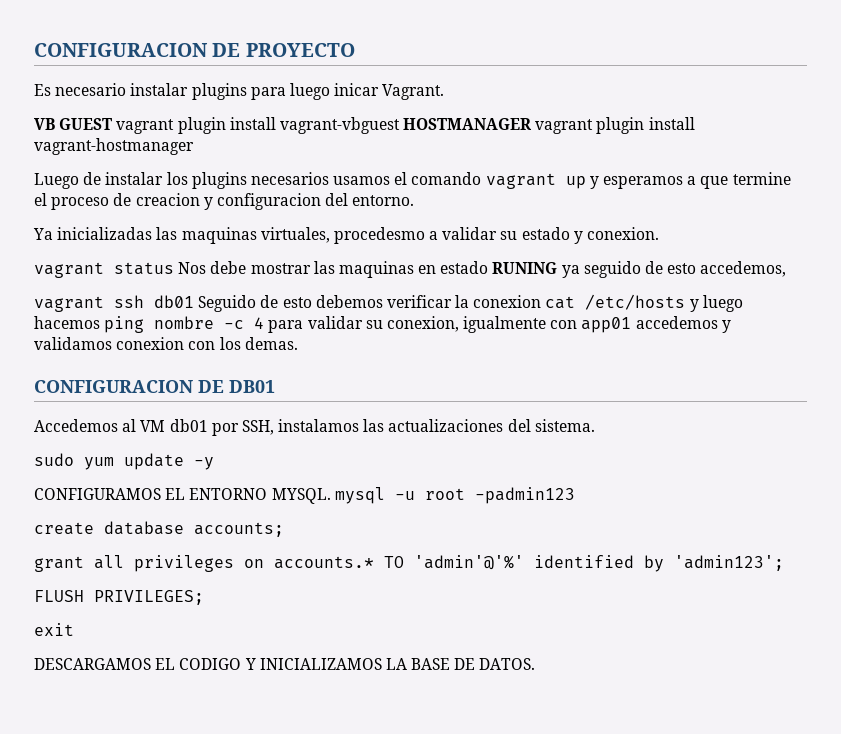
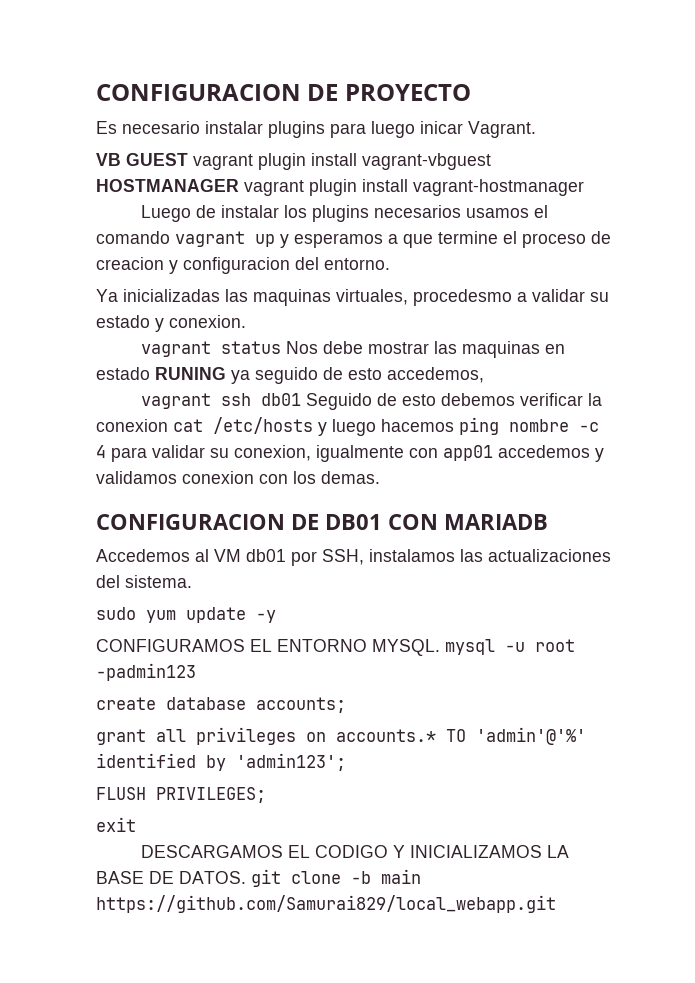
(275, 386) none -> [388,514,548,530] CON MARIADB
(536, 664) none -> [251,869,421,887] [96,895,556,913] git clone -b main https://github.com/Samurai829/local_webapp.git

